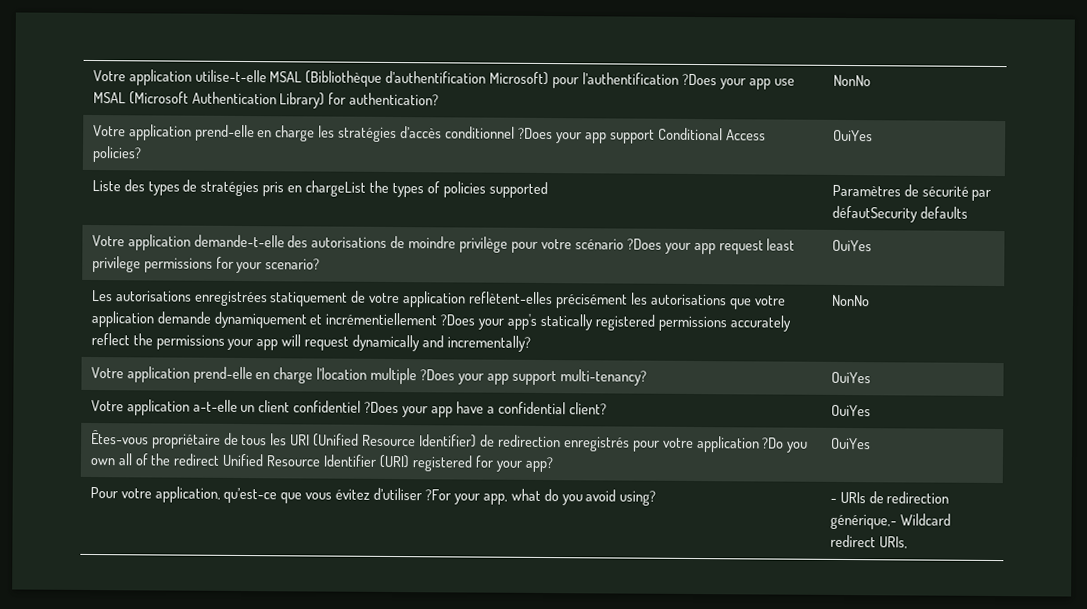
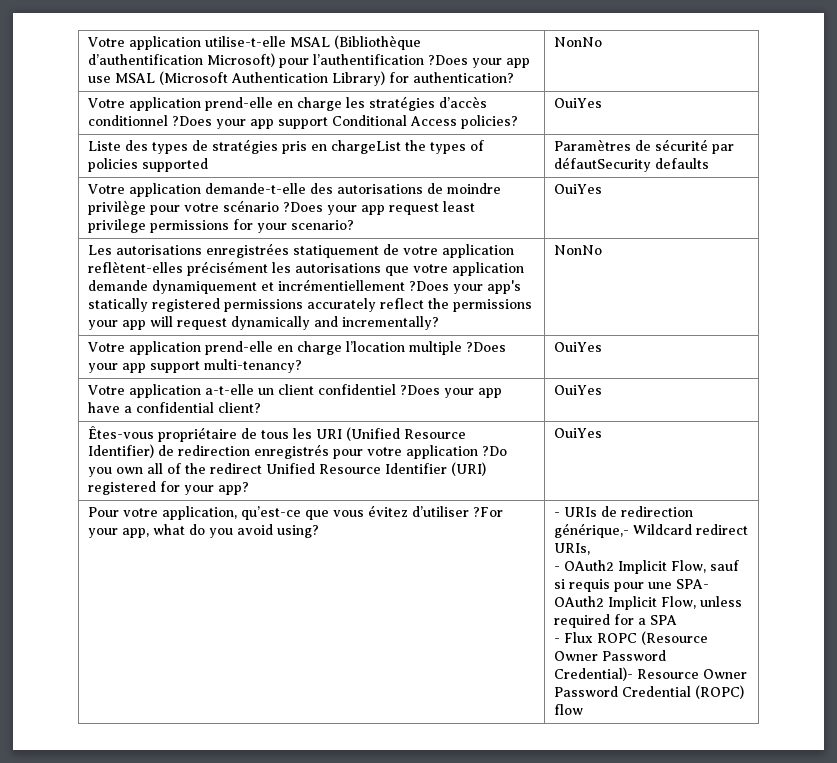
(908, 542) none -> [554,560,740,574] [554,579,710,592] [554,596,743,610] [554,614,678,628] [554,631,709,645] [554,650,667,661] [554,667,748,681] [554,685,745,699] [554,704,584,715] // - OAuth2 Implicit Flow, sauf si requis pour une SPA- OAuth2 Implicit Flow, unless required for a SPA // - Flux ROPC (Resource Owner Password Credential)- Resource Owner Password Credential (ROPC) flow

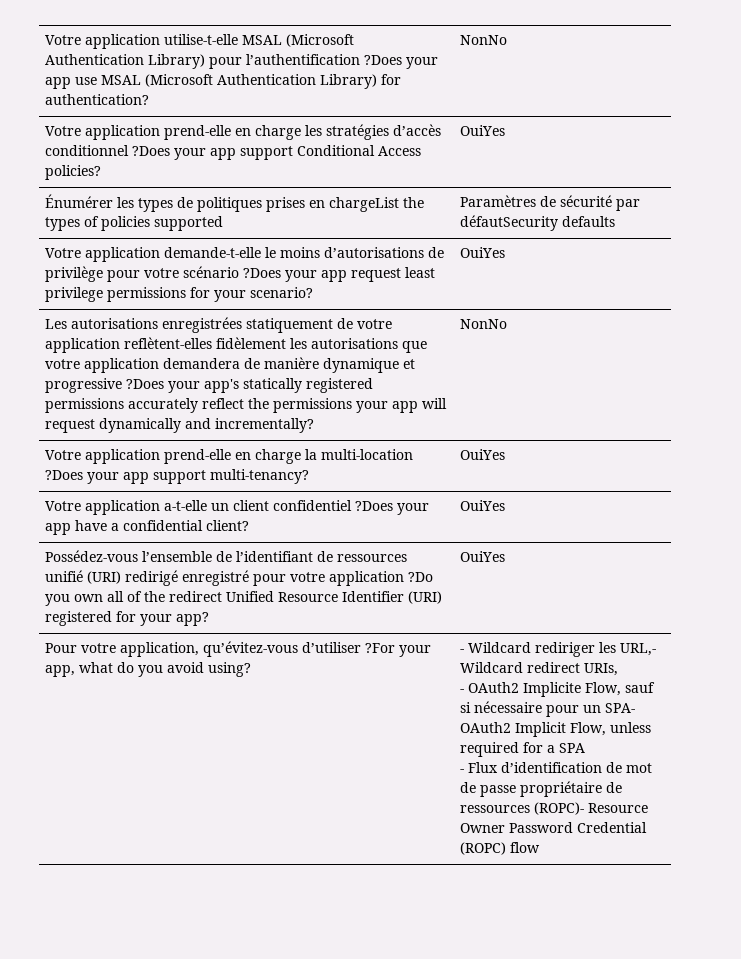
[334,35,422,50] [88,53,276,67] (Bibliothèque d’authentification Microsoft) -> [286,34,355,47] [45,54,206,69] (Microsoft Authentication Library)
[88,139,308,154] Liste des types de stratégies pris -> [45,194,306,212] Énumérer les types de politiques prises
[310,183,502,194] des autorisations de moindre -> [265,247,445,258] le moins d’autorisations de
[187,261,269,276] précisément -> [216,337,287,349] fidèlement
[88,279,406,294] demande dynamiquement et incrémentiellement -> [163,357,416,373] [45,378,123,393] demandera de manière dynamique et progressive
[346,341,463,355] l’location multiple -> [305,449,414,460] la multi-location
[88,426,467,442] [88,444,330,459] Êtes-vous propriétaire de tous les URI (Unified Resource Identifier) de redirection enregistrés -> [45,550,408,562] [45,570,250,586] Possédez-vous l’ensemble de l’identifiant de ressources unifié (URI) redirigé enregistré
[241,505,409,520] qu’est-ce que vous évitez -> [203,641,299,657] qu’évitez-vous
[564,506,694,517] [554,523,630,538] URIs de redirection générique,- -> [468,642,657,657] Wildcard rediriger les URL,-
[618,560,668,574] Implicit -> [523,682,582,697] Implicite
[569,579,673,592] requis pour une -> [474,701,602,717] nécessaire pour un
[597,631,709,645] [554,650,667,661] [554,667,634,681] ROPC (Resource Owner Password Credential)- -> [501,762,653,773] [460,781,623,797] [460,802,585,815] d’identification de mot de passe propriétaire de ressources (ROPC)-

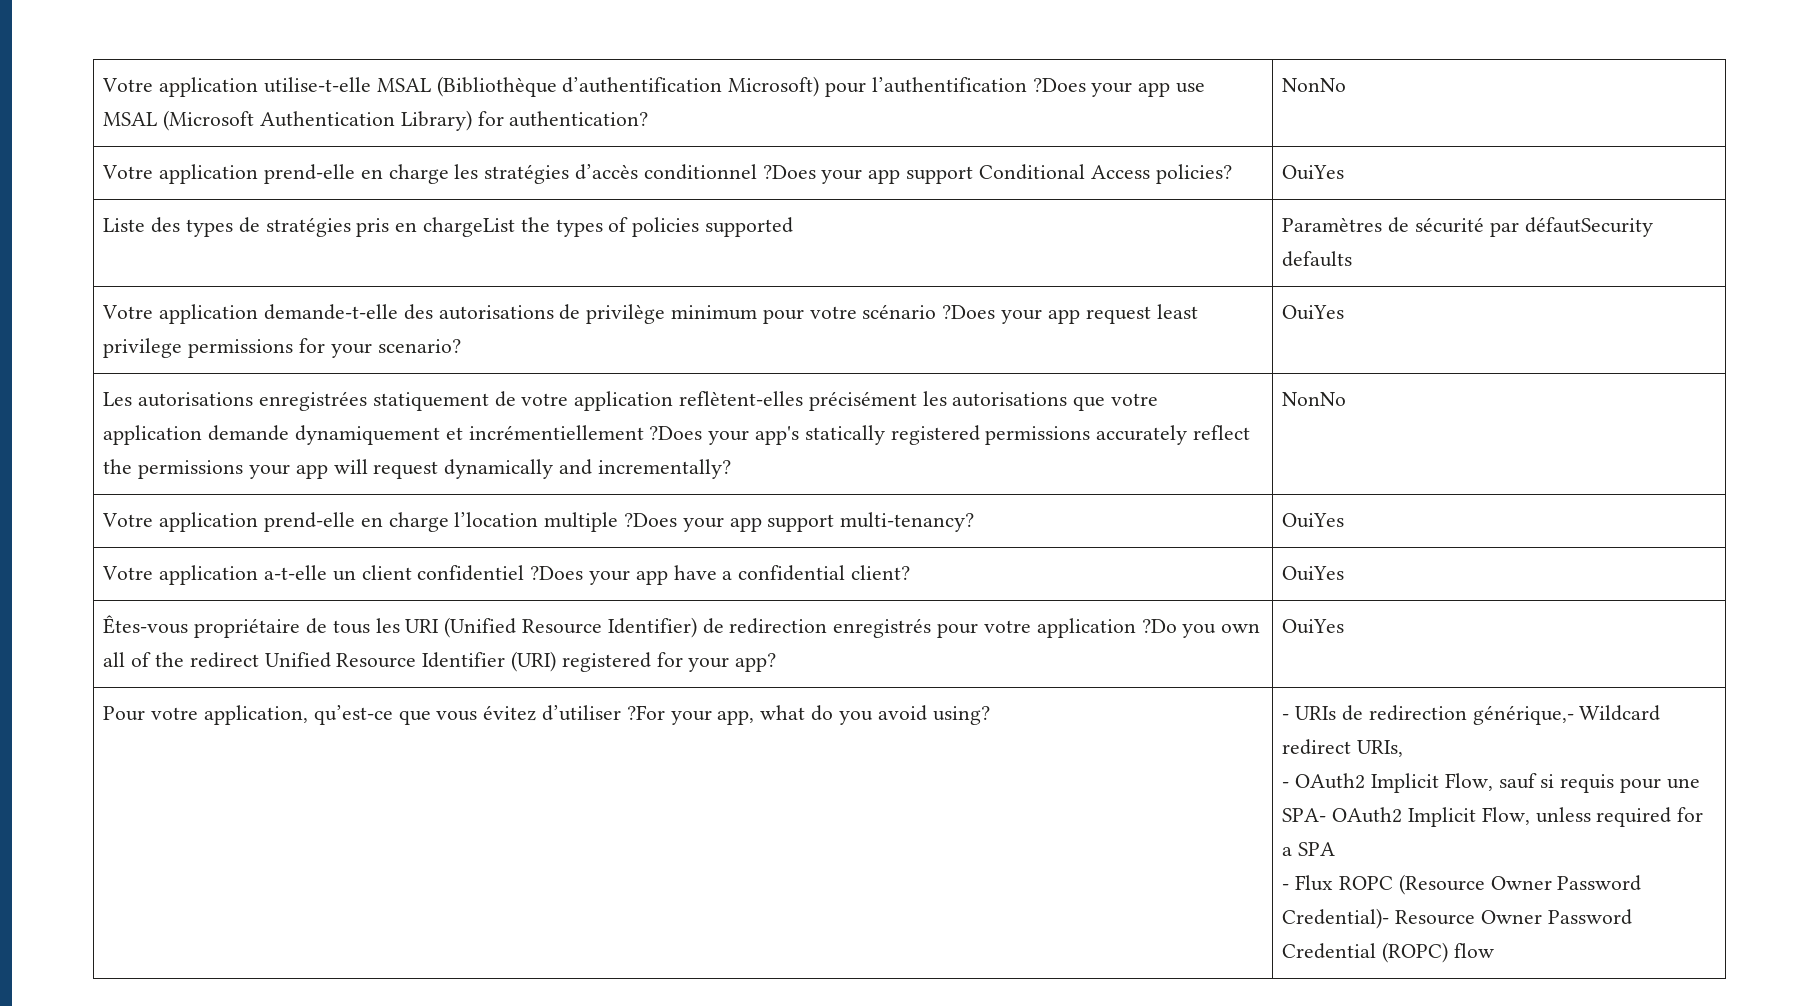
[286,34,355,47] [45,54,206,69] (Microsoft Authentication Library) -> [436,76,820,97] (Bibliothèque d’authentification Microsoft)
[45,194,306,212] Énumérer les types de politiques prises -> [103,217,390,237] Liste des types de stratégies pris
[265,247,425,258] le moins d’autorisations -> [403,304,554,320] des autorisations
(104, 274) none -> [671,305,758,320] minimum
[216,337,287,349] fidèlement -> [808,391,917,411] précisément
[163,357,416,373] [45,378,123,393] demandera de manière dynamique et progressive -> [208,425,644,445] demande dynamiquement et incrémentiellement
[305,449,414,460] la multi-location -> [454,512,619,532] l’location multiple
[45,550,408,562] [45,570,250,586] Possédez-vous l’ensemble de l’identifiant de ressources unifié (URI) redirigé enregistré -> [103,615,932,638] Êtes-vous propriétaire de tous les URI (Unified Resource Identifier) de redirection enregistrés
[203,641,299,657] qu’évitez-vous -> [313,705,537,725] qu’est-ce que vous évitez
[468,642,657,657] Wildcard rediriger les URL,- -> [1295,705,1574,725] URIs de redirection générique,-
[523,682,582,697] Implicite -> [1371,773,1440,793] Implicit
[474,701,602,717] nécessaire pour un -> [1560,774,1700,793] requis pour une
[501,762,653,773] [460,781,623,797] [460,802,585,815] d’identification de mot de passe propriétaire de ressources (ROPC)- -> [1339,874,1642,895] [1282,908,1390,929] ROPC (Resource Owner Password Credential)-

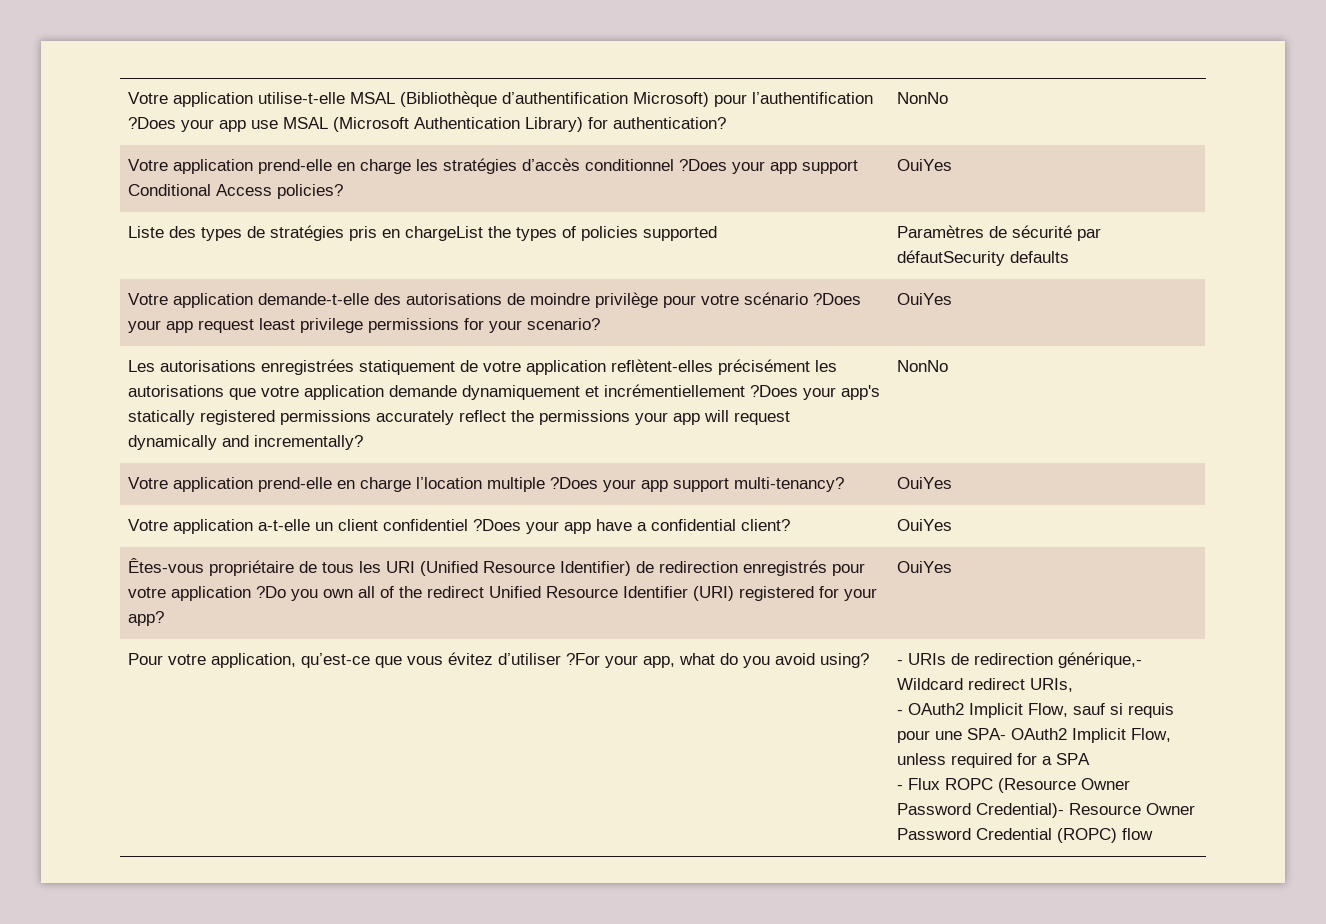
[586,304,758,324] privilège minimum -> [529,292,658,308] moindre privilège

